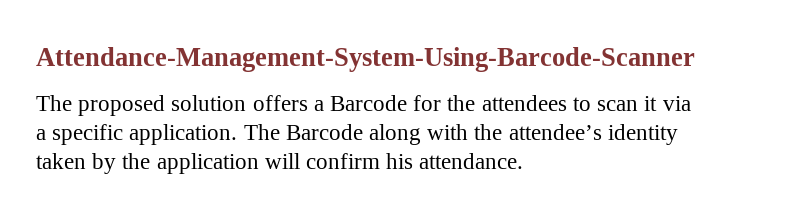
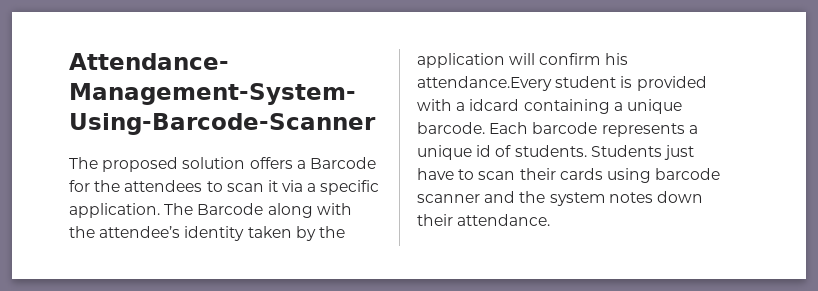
(414, 161) none -> [417,76,707,91] [417,99,682,114] [417,122,698,137] [417,145,694,160] [417,168,721,183] [417,191,703,206] [417,214,453,226] attendance.Every student is provided with a idcard containing a unique barcode. Each barcode represents a unique id of students. Students just have to scan their cards using barcode scanner and the system notes down their

